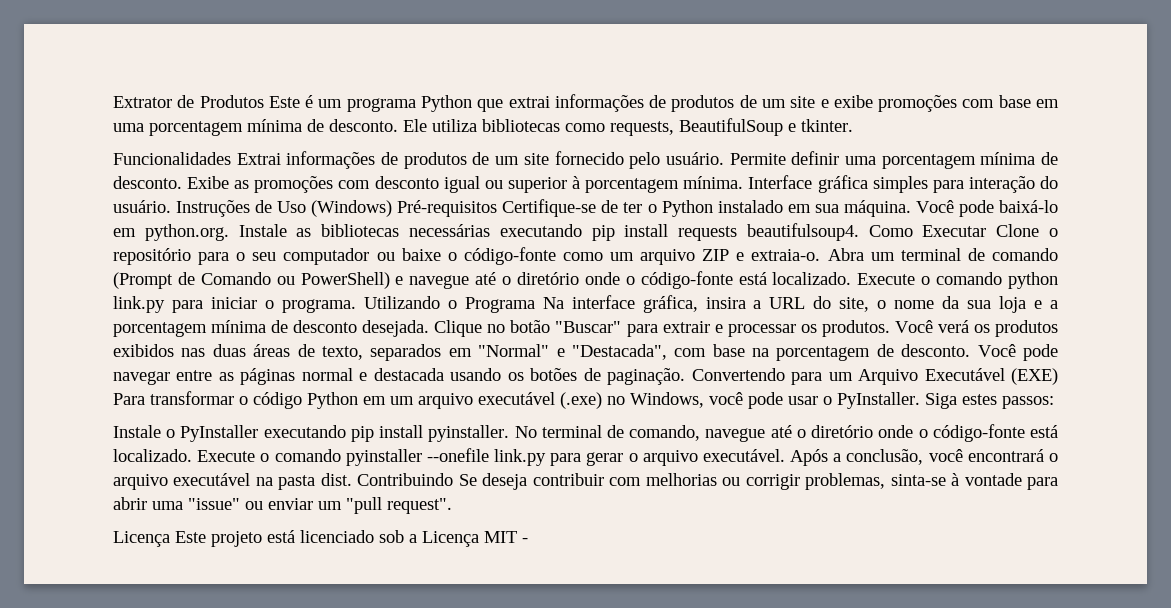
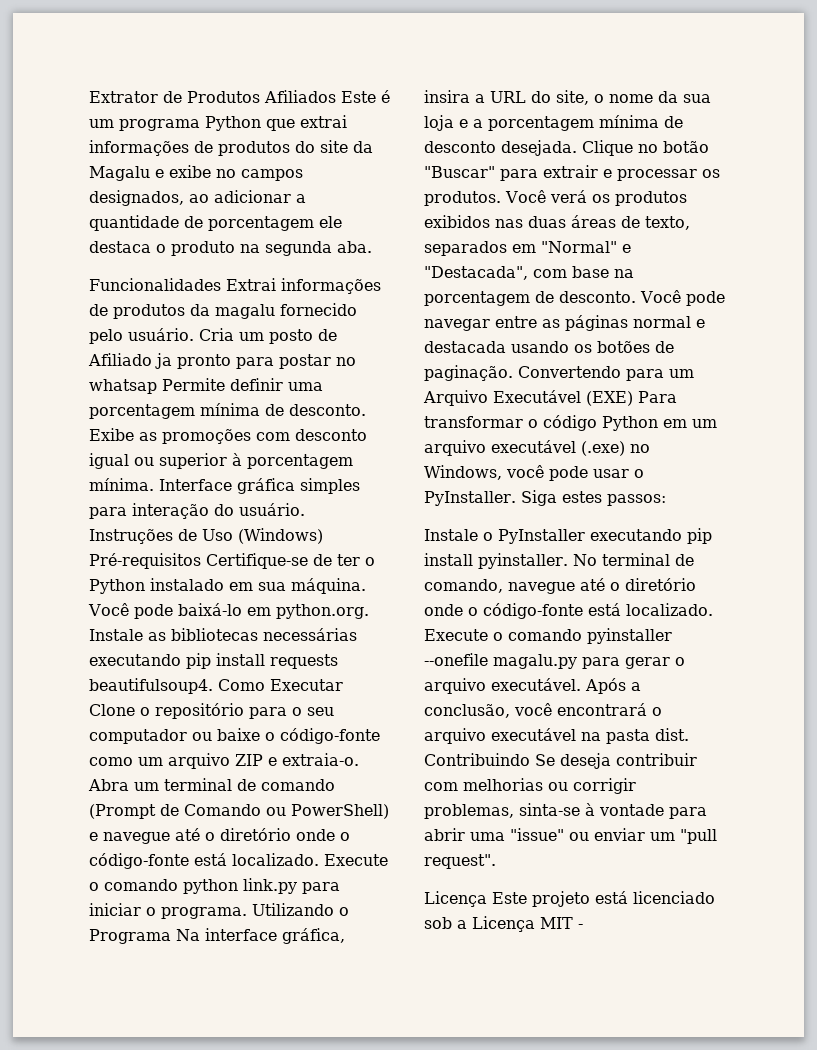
(264, 101) none -> [264,90,336,103] Afiliados
[739,95,1060,112] [113,118,853,136] de um site e exibe promoções com base em uma porcentagem mínima de desconto. Ele utiliza bibliotecas como requests, BeautifulSoup e tkinter. -> [295,140,373,153] [89,165,303,181] [89,190,306,206] [89,215,342,231] [89,241,372,256] do site da Magalu e exibe no campos designados, ao adicionar a quantidade de porcentagem ele destaca o produto na segunda aba.
[472,151,724,169] de um site fornecido pelo usuário. -> [190,303,357,319] [89,328,337,344] [88,353,356,369] [89,379,157,394] da magalu fornecido pelo usuário. Cria um posto de Afiliado ja pronto para postar no whatsap
[494,449,547,466] link.py -> [493,654,577,669] magalu.py

